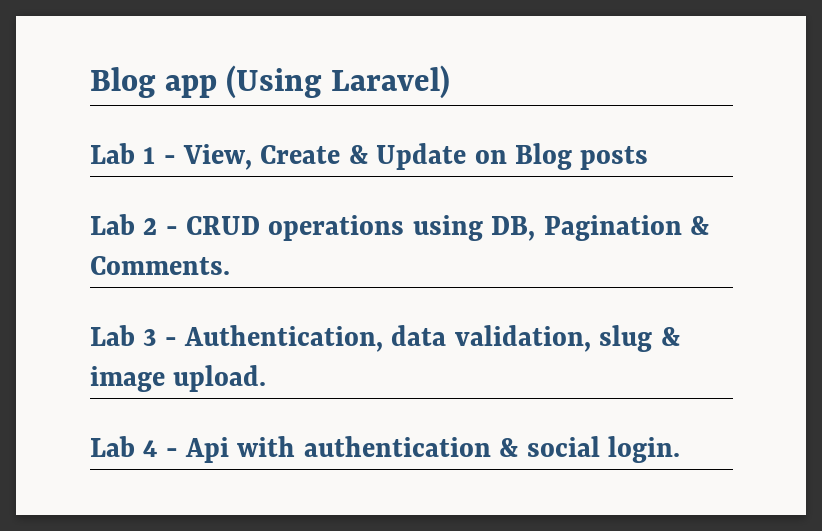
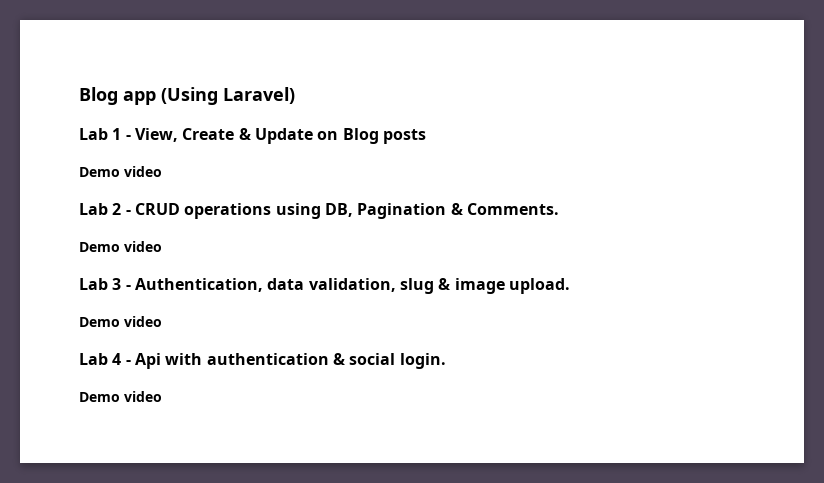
(649, 158) none -> [79,166,162,177] // Demo video
(230, 265) none -> [79,241,162,252] // Demo video
(267, 378) none -> [79,316,162,327] // Demo video
(680, 449) none -> [79,391,162,402] // Demo video

